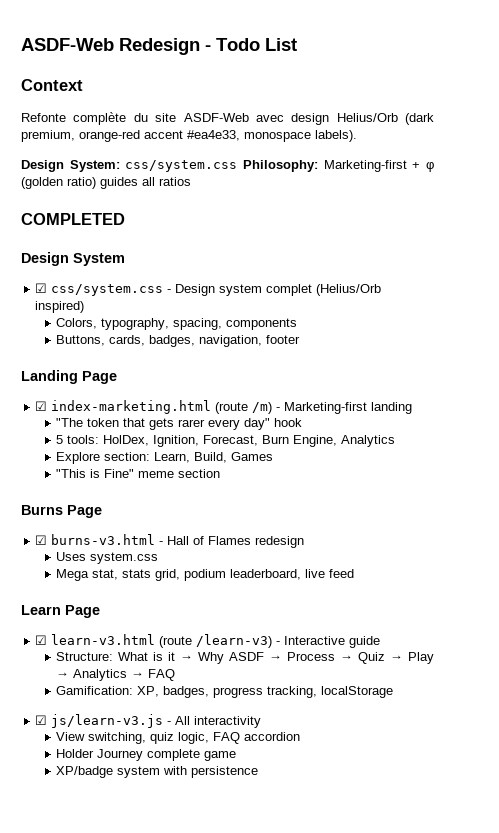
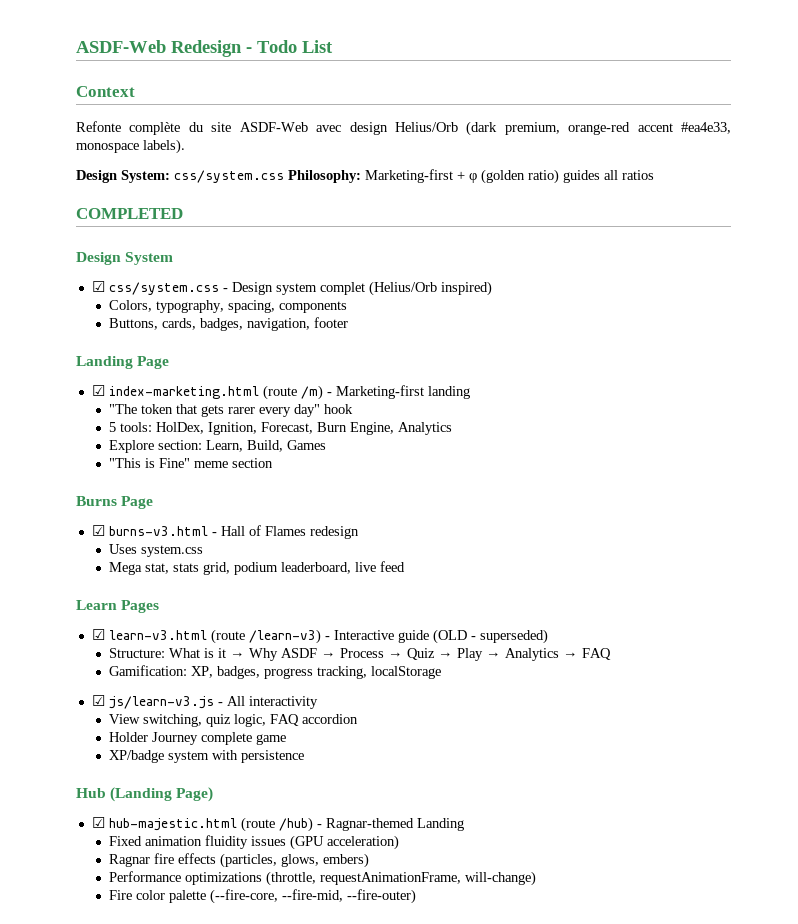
[65,605,100,618] Page -> [121,600,160,613] Pages
(381, 642) none -> [432,629,548,644] (OLD - superseded)
(259, 772) none -> [76,787,214,802] [91,817,464,832] [108,835,399,850] [108,853,369,868] [108,871,536,886] [108,889,416,904] // Hub (Landing Page) // ☑ hub-majestic.html (route /hub) - Ragnar-themed Landing // Fixed animation fluidity issues (GPU acceleration) // Ragnar fire effects (particles, glows, embers) // Performance optimizations (throttle, requestAnimationFrame, will-change) // Fire color palette (--fire-core, --fire-mid, --fire-outer)

